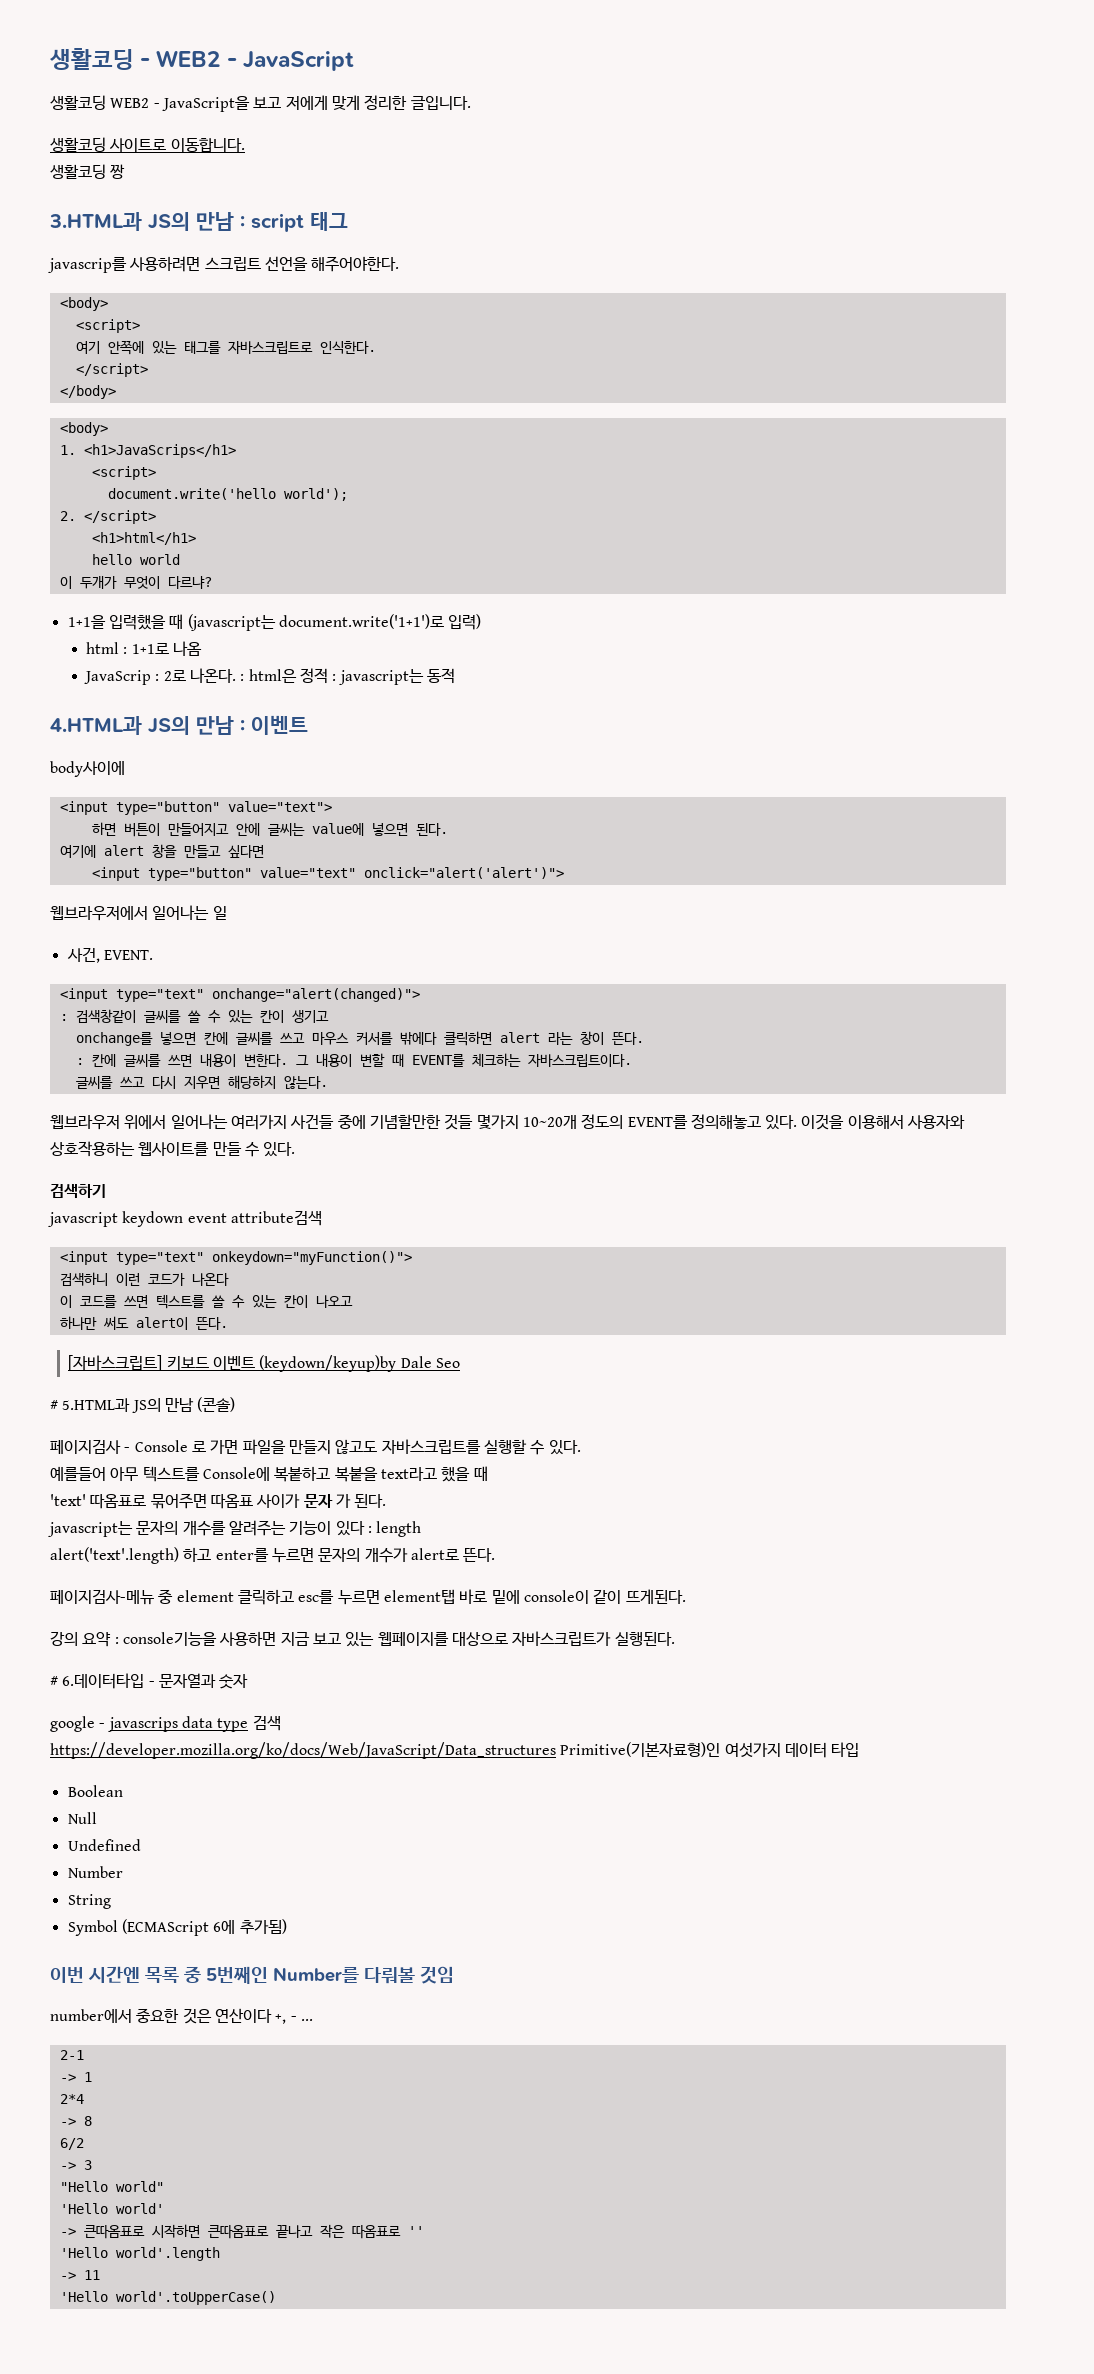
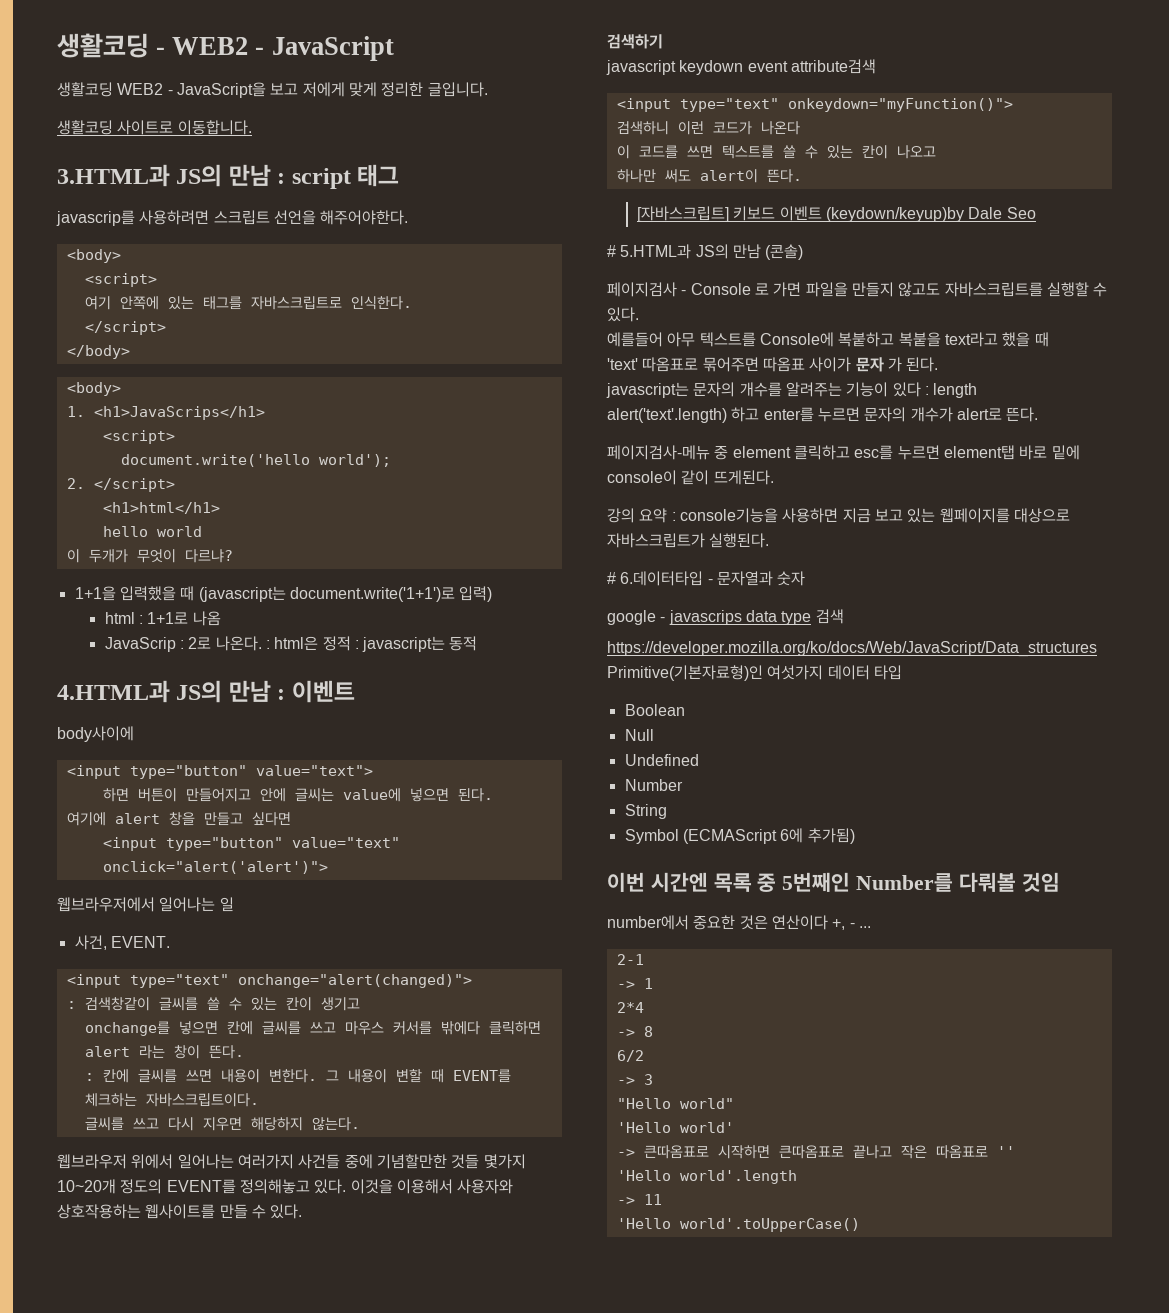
[50,164,126,179] // 생활코딩 짱 -> (252, 127) none

